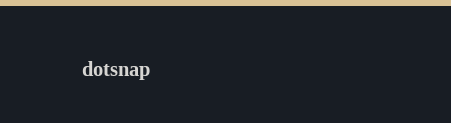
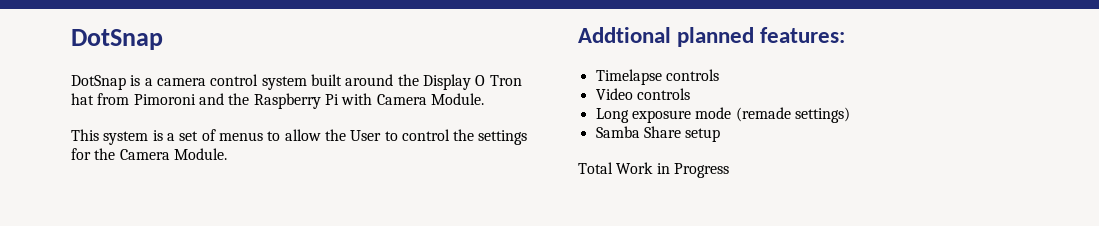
[82,61,150,80] dotsnap -> [71,29,163,50] [71,74,522,90] [71,93,484,109] [71,129,528,145] [71,148,227,160] [578,27,846,47] [595,69,719,85] [595,88,690,100] [595,107,850,123] [595,126,721,142] [578,162,729,178] DotSnap // DotSnap is a camera control system built around the Display O Tron hat from Pimoroni and the Raspberry Pi with Camera Module. // This system is a set of menus to allow the User to control the settings for the Camera Module. // Addtional planned features: // Timelapse controls // Video controls // Long exposure mode (remade settings) // Samba Share setup // Total Work in Progress

